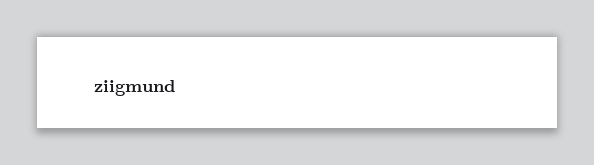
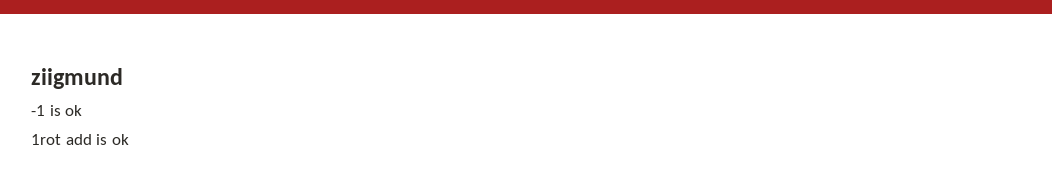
(175, 88) none -> [31,105,83,116] [31,134,129,145] // -1 is ok // 1rot add is ok

